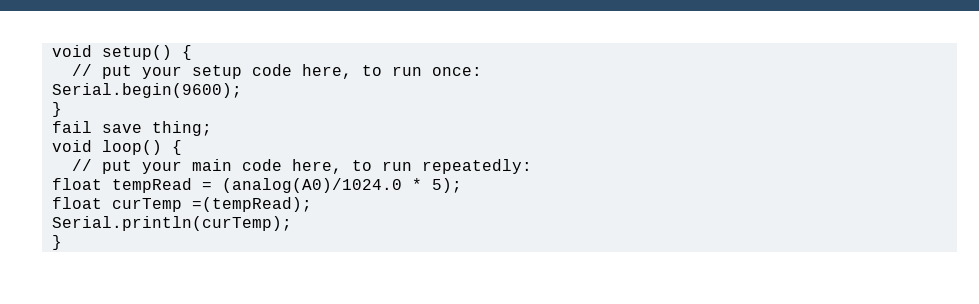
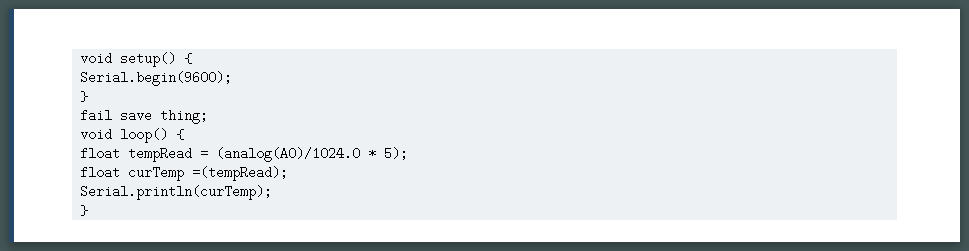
[71,64,482,79] // // put your setup code here, to run once: -> (193, 58) none
[71,159,532,174] // // put your main code here, to run repeatedly: -> (185, 134) none

